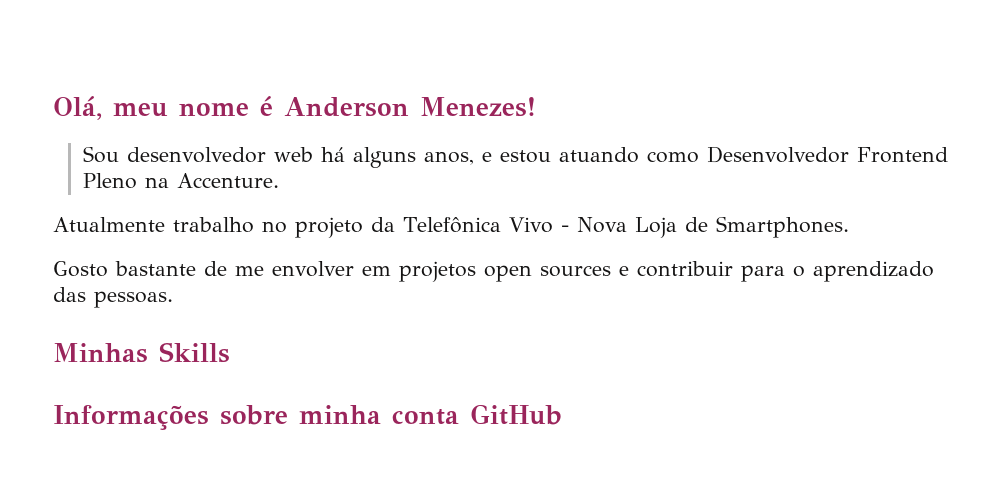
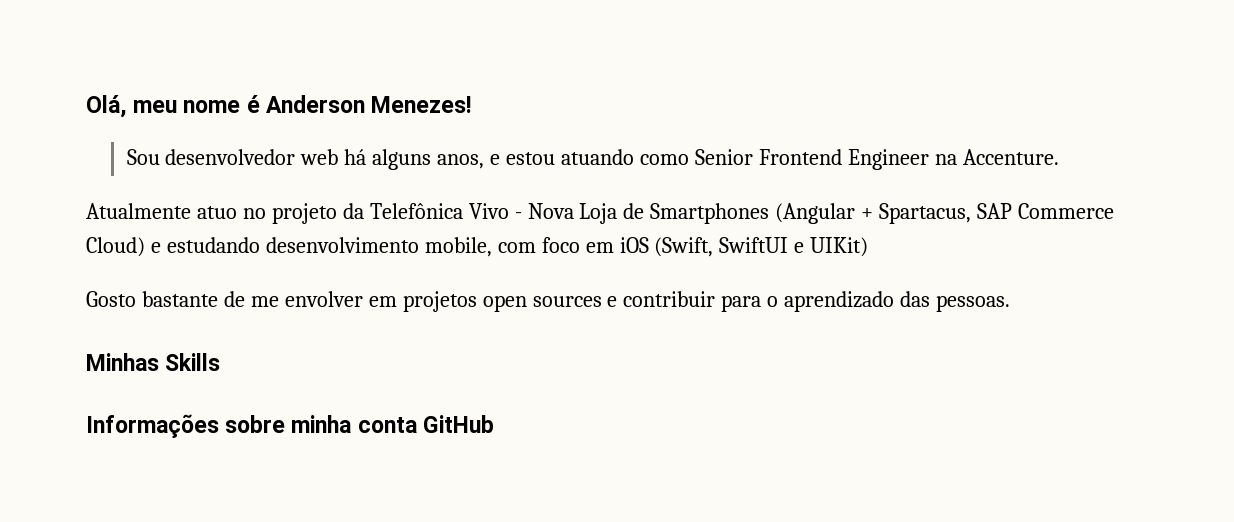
[706,146,948,163] [82,173,137,189] Desenvolvedor Frontend Pleno -> [694,149,929,170] Senior Frontend Engineer
[173,217,254,233] trabalho -> [196,206,237,219] atuo
[715,216,849,238] Smartphones. -> [650,203,1115,224] [86,237,869,257] Smartphones (Angular + Spartacus, SAP Commerce Cloud) e estudando desenvolvimento mobile, com foco em iOS (Swift, SwiftUI e UIKit)

